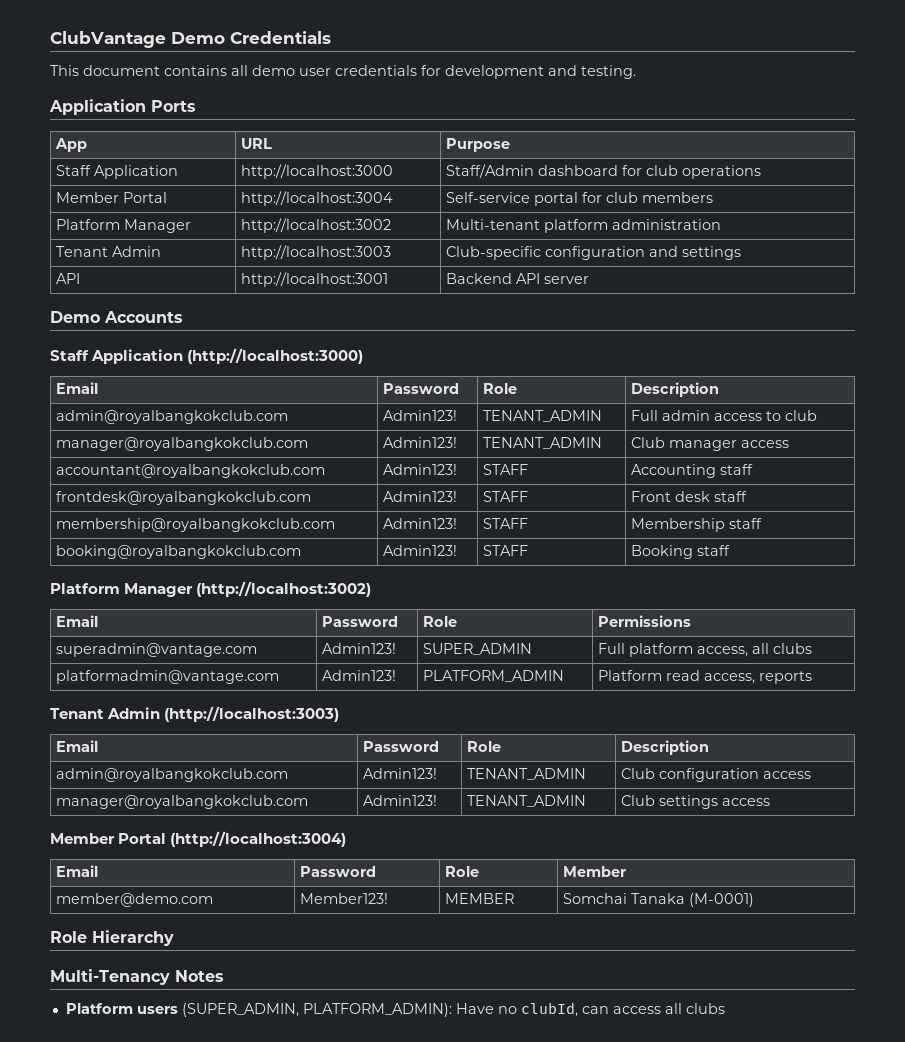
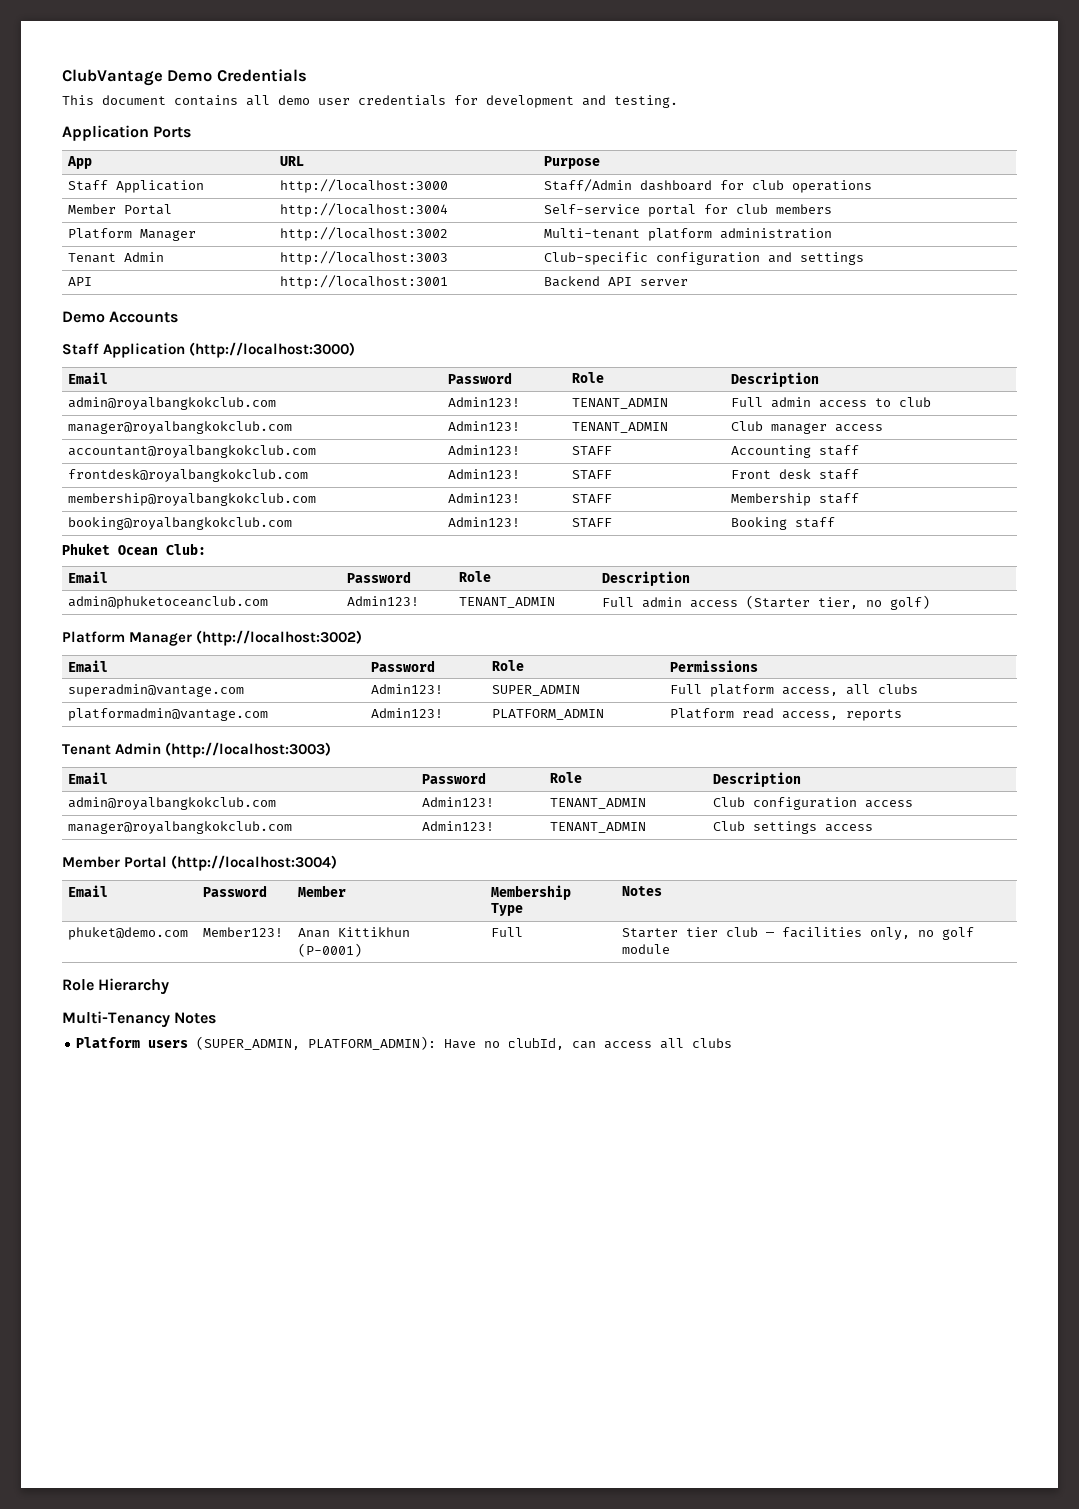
(731, 550) none -> [62,543,206,555] [68,571,109,583] [347,571,412,583] [459,571,492,582] [602,571,691,586] [68,596,269,609] [347,596,420,606] [459,597,556,608] [602,595,931,610] // Phuket Ocean Club: // Email | Password | Role | Description // admin@phuketoceanclub.com | Admin123! | TENANT_ADMIN | Full admin access (Starter tier, no golf)
[445,866,480,877] [563,866,627,877] [56,893,214,907] [300,893,389,904] [445,893,515,904] [563,893,755,907] Role | Member // member@demo.com | Member123! | MEMBER | Somchai Tanaka (M-0001) -> [298,885,347,897] [491,885,572,900] [491,903,524,916] [622,886,663,896] [68,927,189,940] [203,927,284,937] [298,927,411,938] [298,943,363,957] [491,927,524,937] [622,927,975,940] [622,944,671,954] Member | Membership Type | Notes // phuket@demo.com | Member123! | Anan Kittikhun (P-0001) | Full | Starter tier club — facilities only, no golf module

